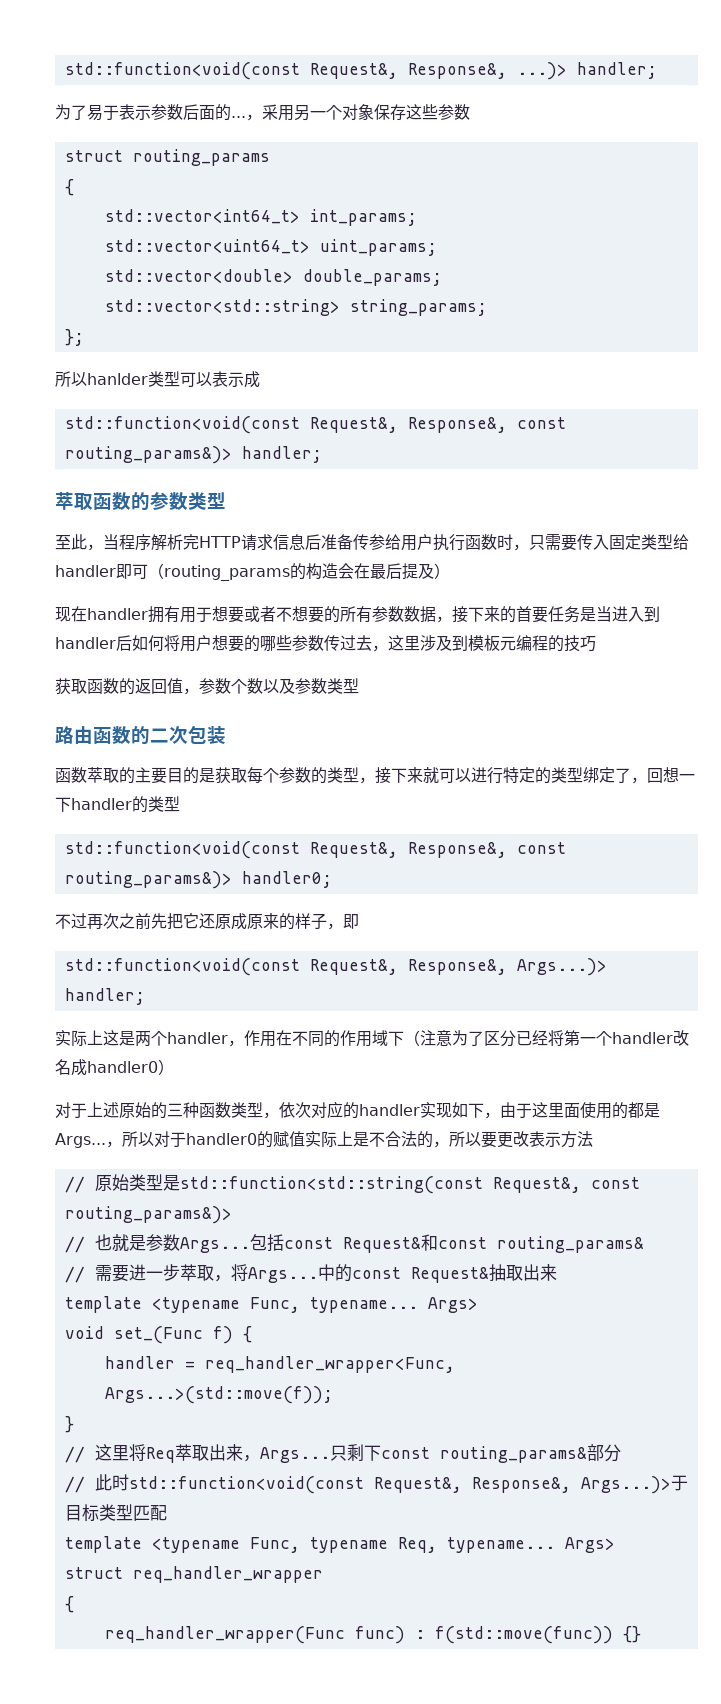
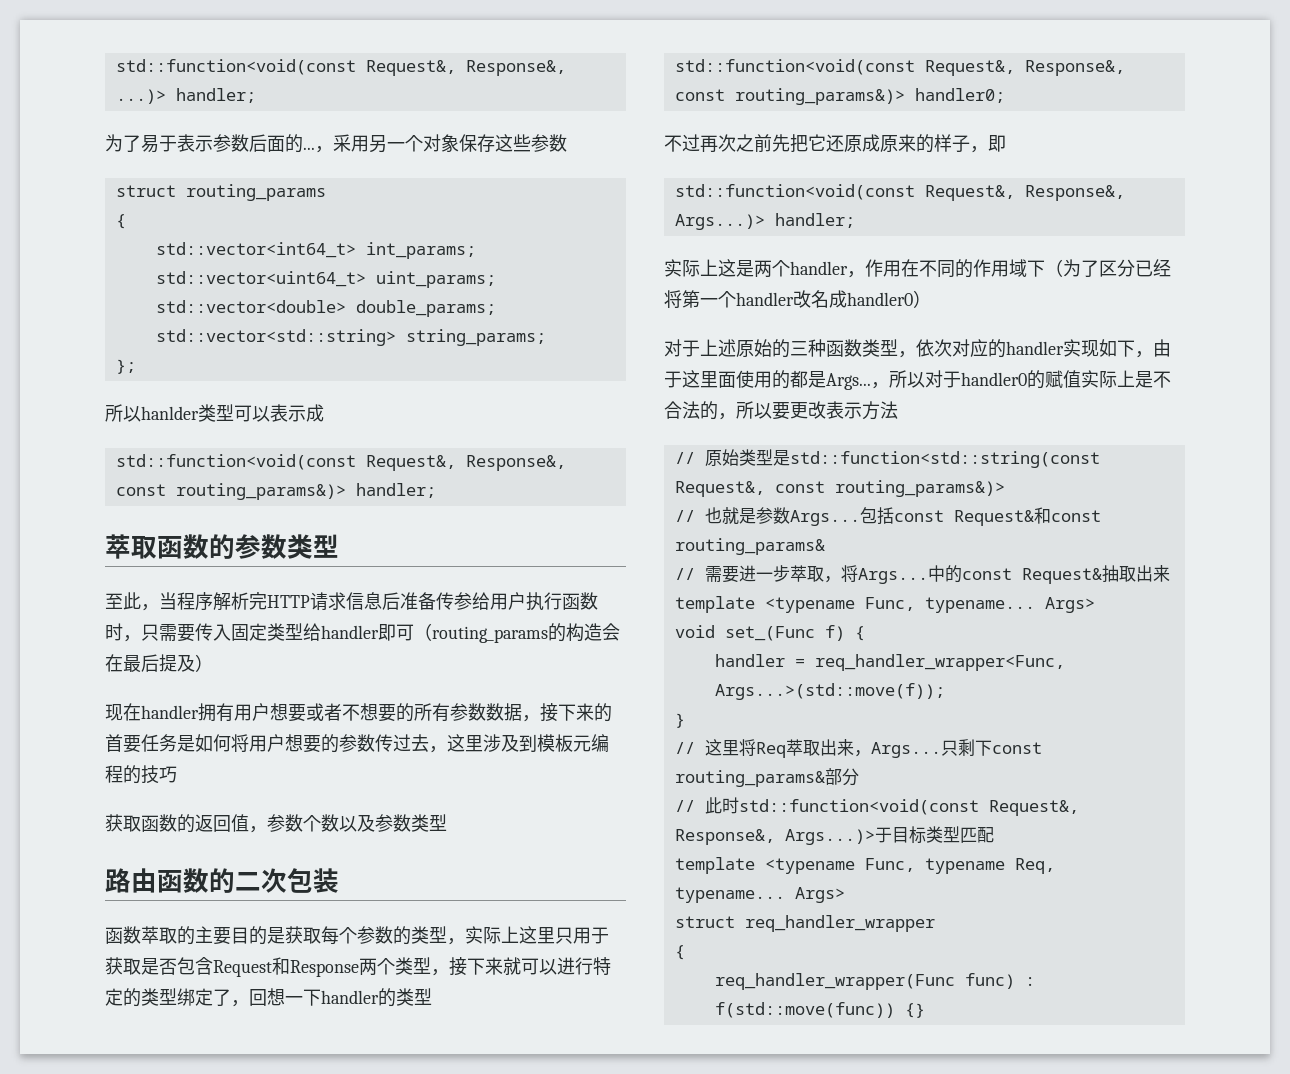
[196,607,212,622] 于 -> [252,703,270,721] 户
[596,606,660,622] [55,635,132,651] 当进入到handler后 -> (195, 743) none
[260,635,292,652] 哪些 -> (339, 743) none
(375, 780) none -> [465,926,609,944] [105,957,449,977] 实际上这里只用于获取是否包含Request和Response两个类型，
[420,1030,452,1046] 注意 -> (1063, 268) none

